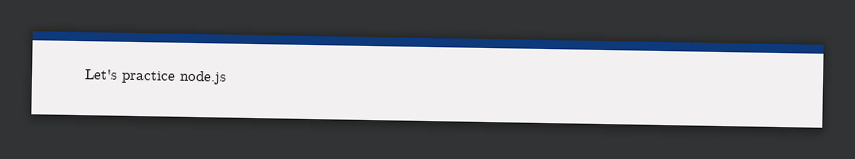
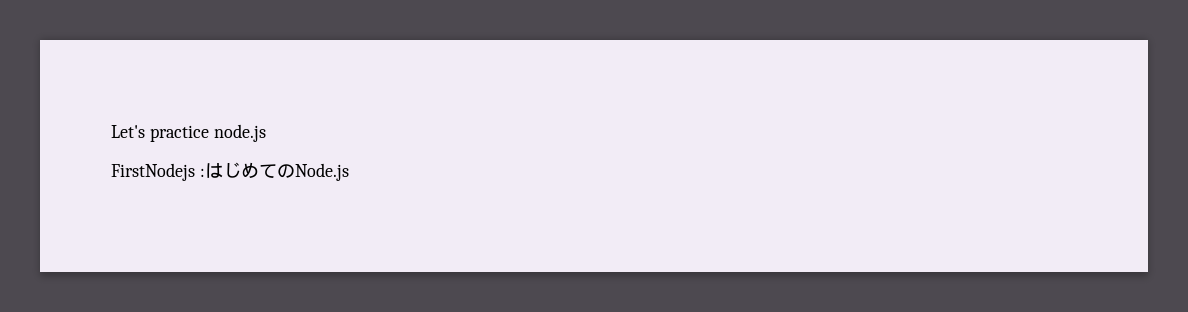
(227, 77) none -> [111,162,349,181] // FirstNodejs :はじめてのNode.js

